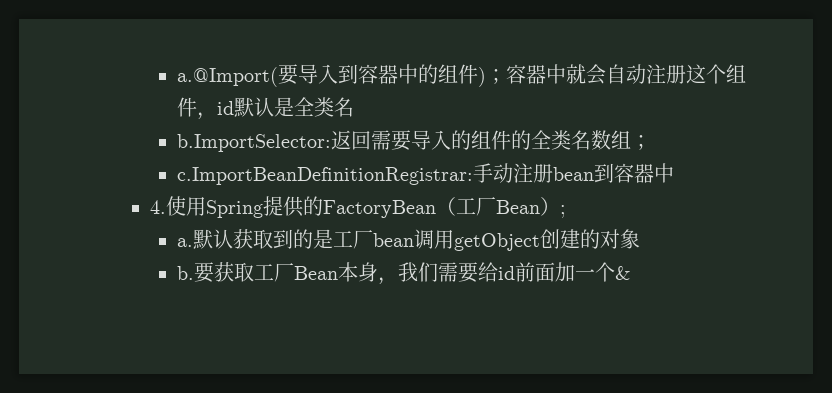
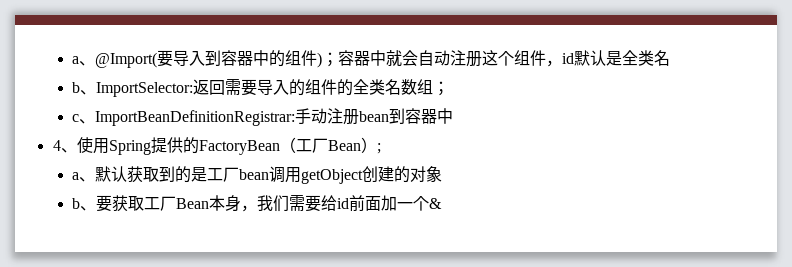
[177,67,279,87] a.@Import( -> [72,52,158,68] a、@Import(
[177,134,332,152] b.ImportSelector: -> [72,82,194,97] b、ImportSelector:
[177,167,474,185] c.ImportBeanDefinitionRegistrar: -> [72,110,296,126] c、ImportBeanDefinitionRegistrar:
[150,200,166,214] 4. -> [52,140,77,153] 4、
[177,238,194,247] a. -> [72,172,96,182] a、
[177,266,195,280] b. -> [72,198,97,211] b、

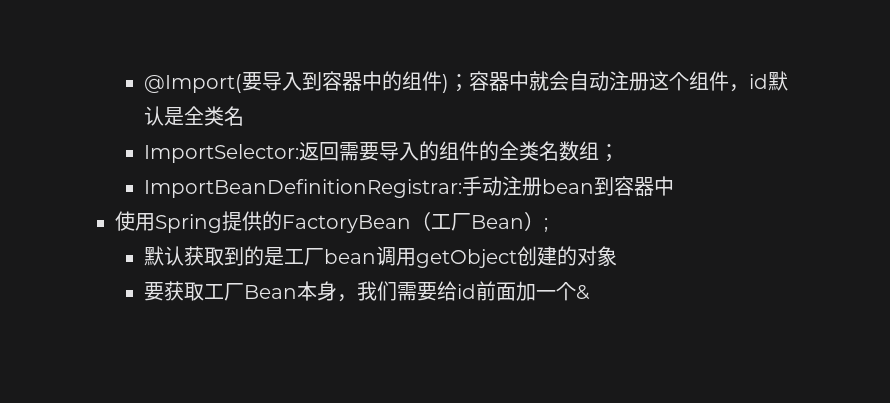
[72,56,96,66] a、 -> (144, 83) none
[72,82,97,95] b、 -> (245, 116) none
[72,114,96,124] c、 -> (620, 153) none
[52,140,77,153] 4、 -> (675, 186) none
[72,172,96,182] a、 -> (548, 225) none
[72,198,97,211] b、 -> (618, 256) none

